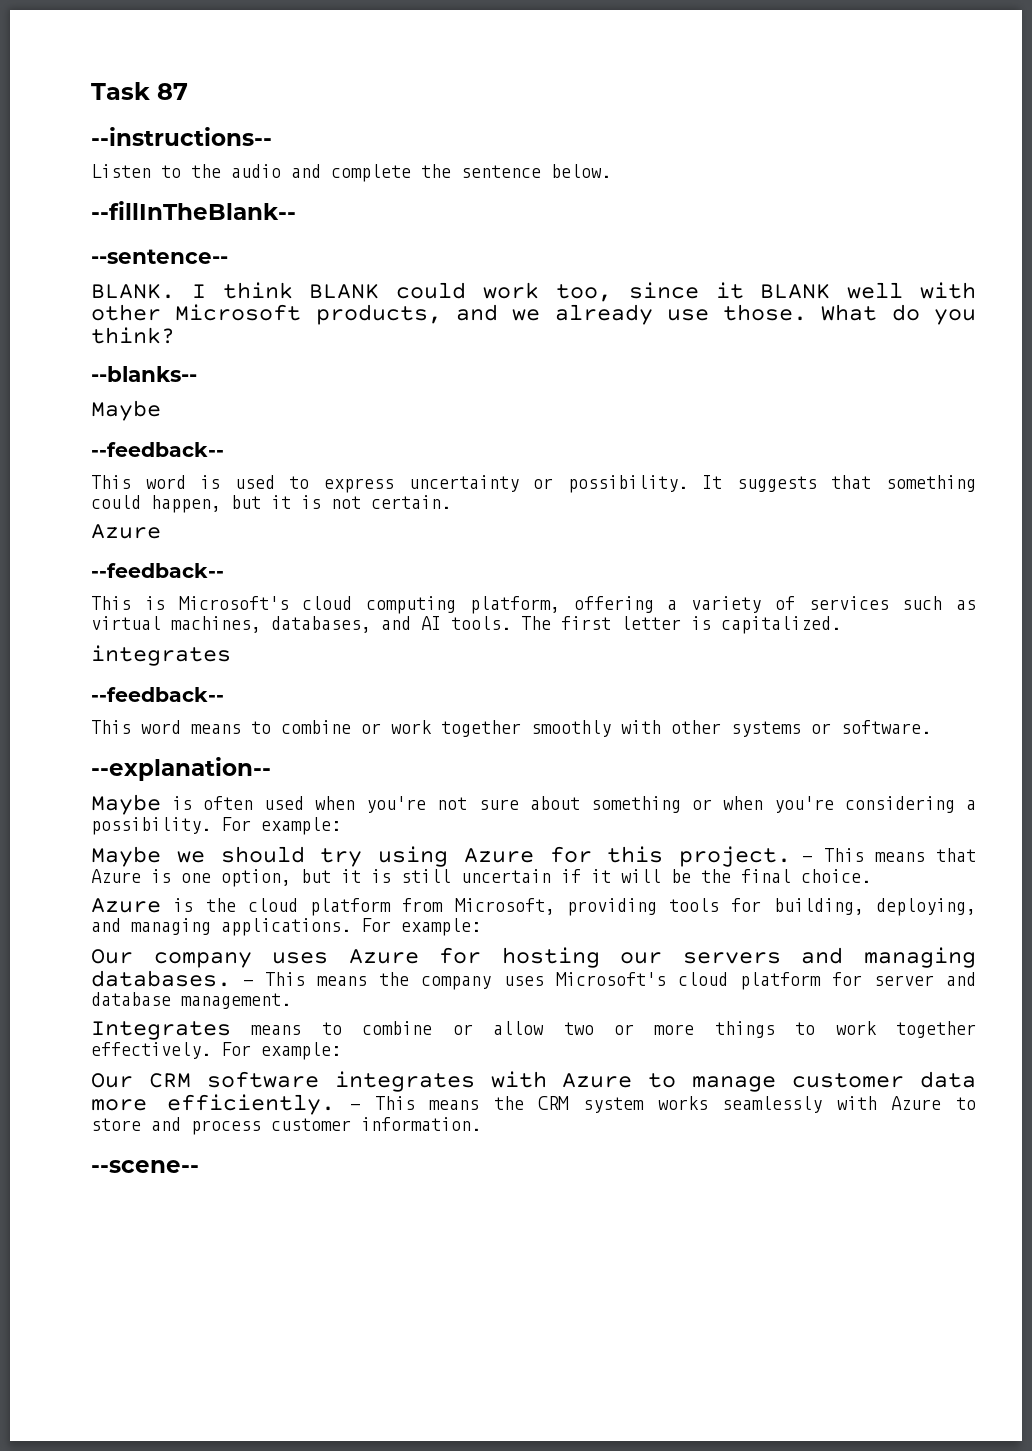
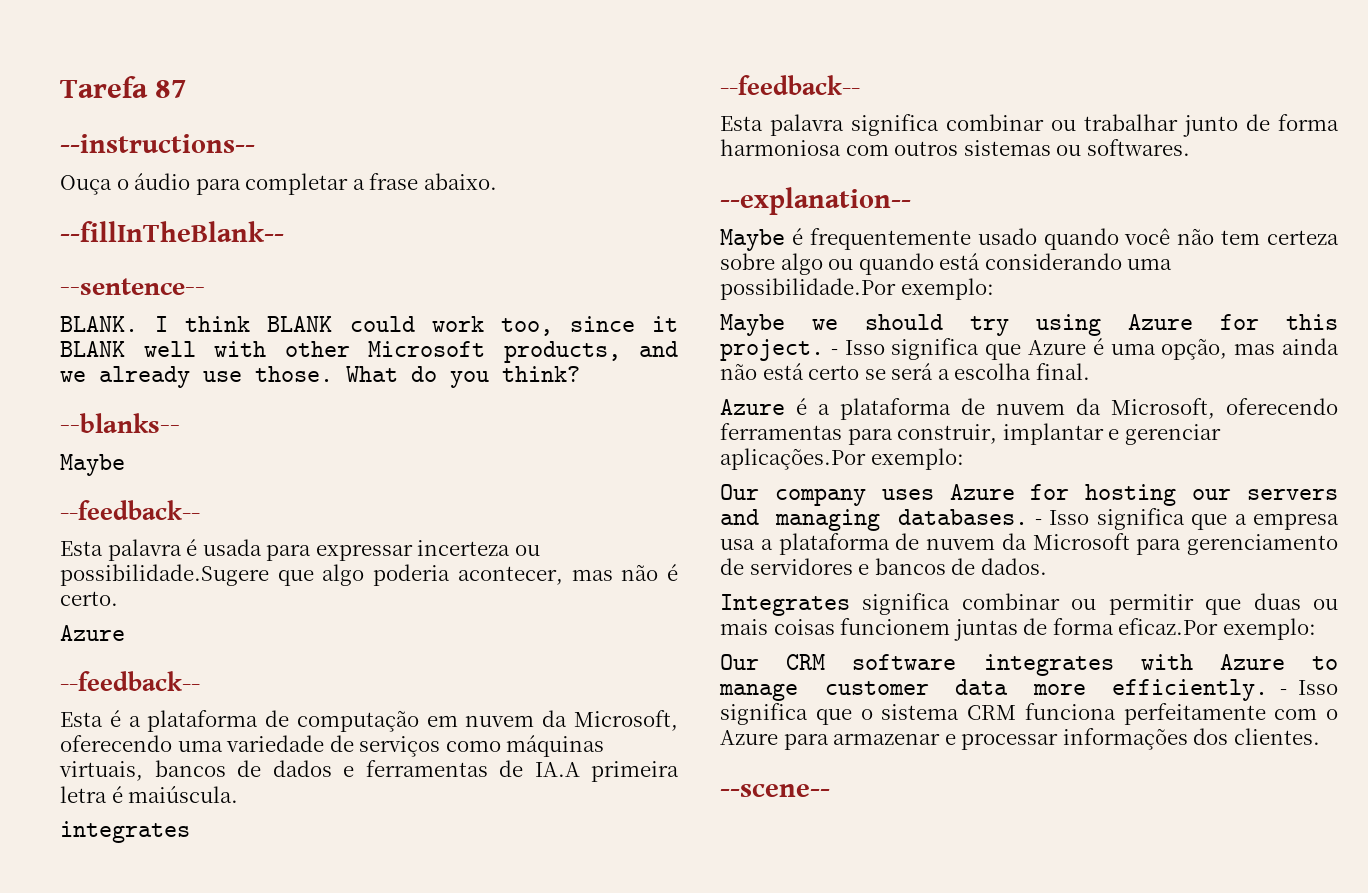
[91,82,150,100] Task -> [60,76,148,98] Tarefa
[91,164,611,182] Listen to the audio and complete the sentence below. -> [60,173,497,195] Ouça o áudio para completar a frase abaixo.
[91,475,977,493] [91,495,451,513] [91,524,161,539] [91,563,224,578] [91,596,976,614] [91,616,841,634] [91,645,231,666] [91,687,224,702] [91,720,931,737] [91,757,271,781] [91,794,976,815] [91,817,341,835] This word is used to express uncertainty or possibility. It suggests that something could happen, but it is not certain. // Azure // --feedback-- // This is Microsoft's cloud computing platform, offering a variety of services such as virtual machines, databases, and AI tools. The first letter is capitalized. // integrates // --feedback-- // This word means to combine or work together smoothly with other systems or software. // --explanation-- // Maybe is often used when you're not sure about something or when you're considering a possibility. For example: -> [60,539,540,561] [60,564,678,586] [60,591,118,606] [60,625,125,641] [60,671,200,691] [60,710,678,732] [60,735,605,757] [59,760,679,782] [60,785,239,803] [60,821,190,843] [720,75,860,95] [720,114,1339,137] [720,139,1190,156] [720,187,911,215] [720,228,1339,251] [720,253,1173,275] [720,278,994,300] Esta palavra é usada para expressar incerteza ou possibilidade.Sugere que algo poderia acontecer, mas não é certo. // Azure // --feedback-- // Esta é a plataforma de computação em nuvem da Microsoft, oferecendo uma variedade de serviços como máquinas virtuais, bancos de dados e ferramentas de IA.A primeira letra é maiúscula. // integrates // --feedback-- // Esta palavra significa combinar ou trabalhar junto de forma harmoniosa com outros sistemas ou softwares. // --explanation-- // Maybe é frequentemente usado quando você não tem certeza sobre algo ou quando está considerando uma possibilidade.Por exemplo:
[823,848,976,862] [91,869,871,887] [91,898,976,916] [91,918,481,936] This means that Azure is one option, but it is still uncertain if it will be the final choice. // Azure is the cloud platform from Microsoft, providing tools for building, deploying, and managing applications. For example: -> [844,338,1339,360] [720,363,1090,380] [720,398,1338,420] [720,423,1221,445] [720,448,964,470] Isso significa que Azure é uma opção, mas ainda não está certo se será a escolha final. // Azure é a plataforma de nuvem da Microsoft, oferecendo ferramentas para construir, implantar e gerenciar aplicações.Por exemplo:
[265,972,977,990] [91,992,291,1009] [91,1021,976,1040] [91,1042,341,1060] This means the company uses Microsoft's cloud platform for server and database management. // Integrates means to combine or allow two or more things to work together effectively. For example: -> [1049,508,1339,530] [720,533,1338,555] [720,558,1047,575] [720,593,1338,616] [720,618,1316,641] Isso significa que a empresa usa a plataforma de nuvem da Microsoft para gerenciamento de servidores e bancos de dados. // Integrates significa combinar ou permitir que duas ou mais coisas funcionem juntas de forma eficaz.Por exemplo:
[374,1096,977,1113] [91,1117,481,1135] This means the CRM system works seamlessly with Azure to store and process customer information. -> [1297,680,1338,695] [720,703,1338,725] [720,728,1320,750] Isso significa que o sistema CRM funciona perfeitamente com o Azure para armazenar e processar informações dos clientes.

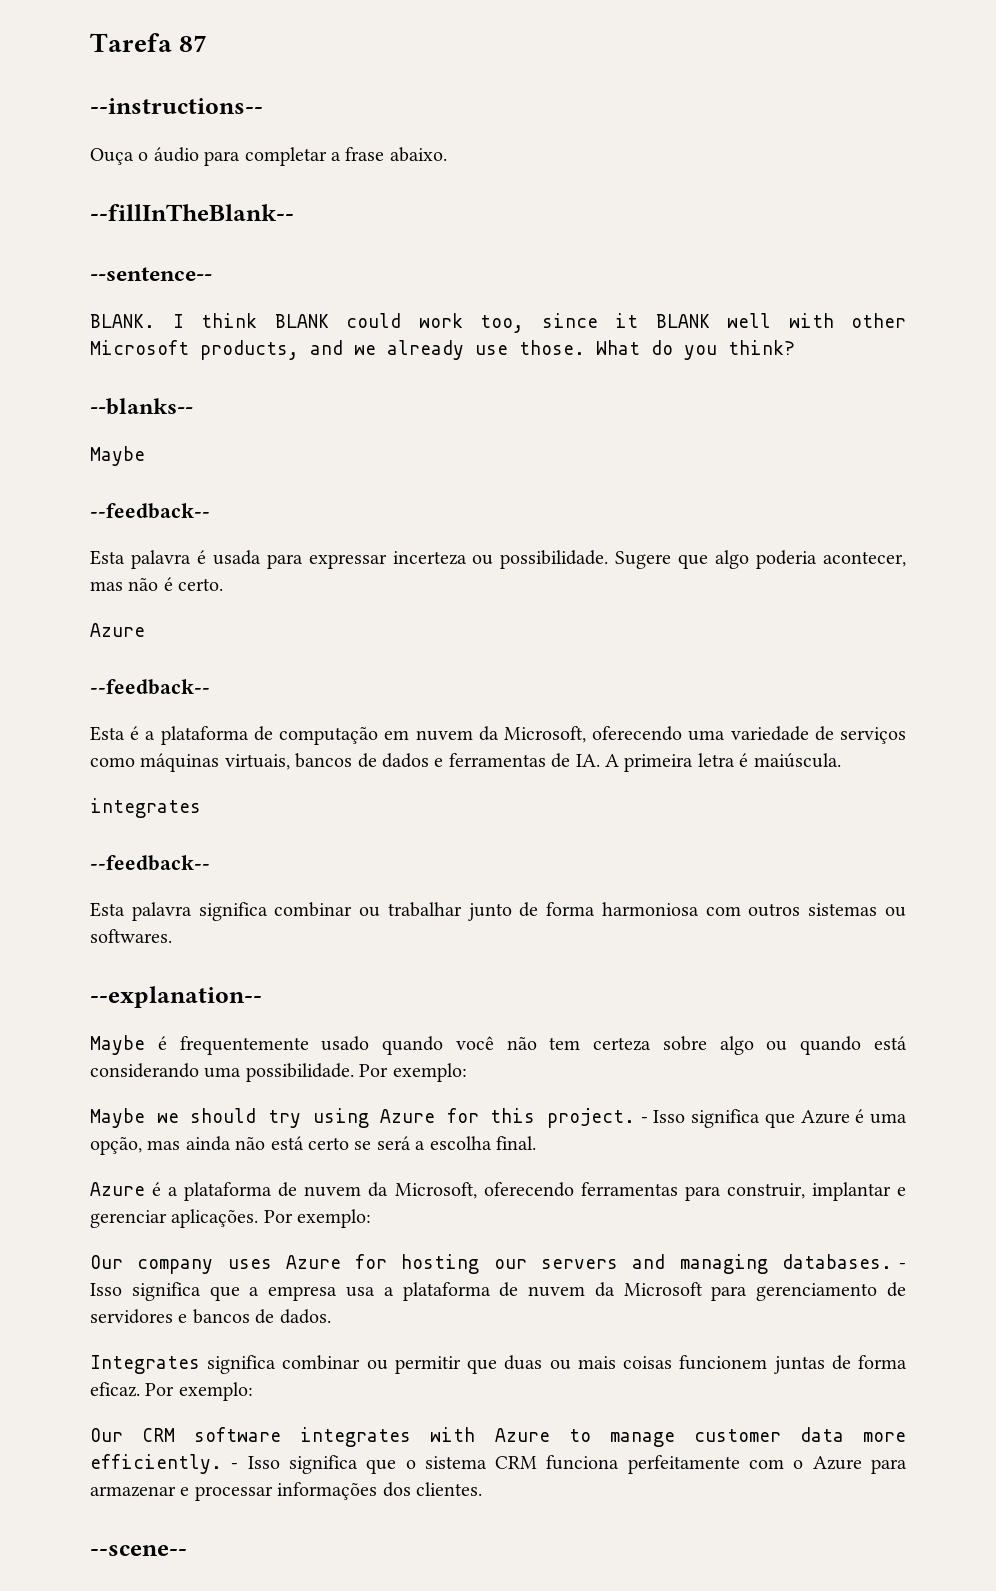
[60,564,269,586] possibilidade.Sugere -> [500,550,672,569] possibilidade. Sugere
[534,762,580,777] IA.A -> [575,754,619,767] IA. A
[720,278,896,300] possibilidade.Por -> [245,1063,389,1082] possibilidade. Por
[720,448,866,470] aplicações.Por -> [171,1209,293,1228] aplicações. Por
[1118,618,1219,635] eficaz.Por -> [90,1382,175,1397] eficaz. Por

